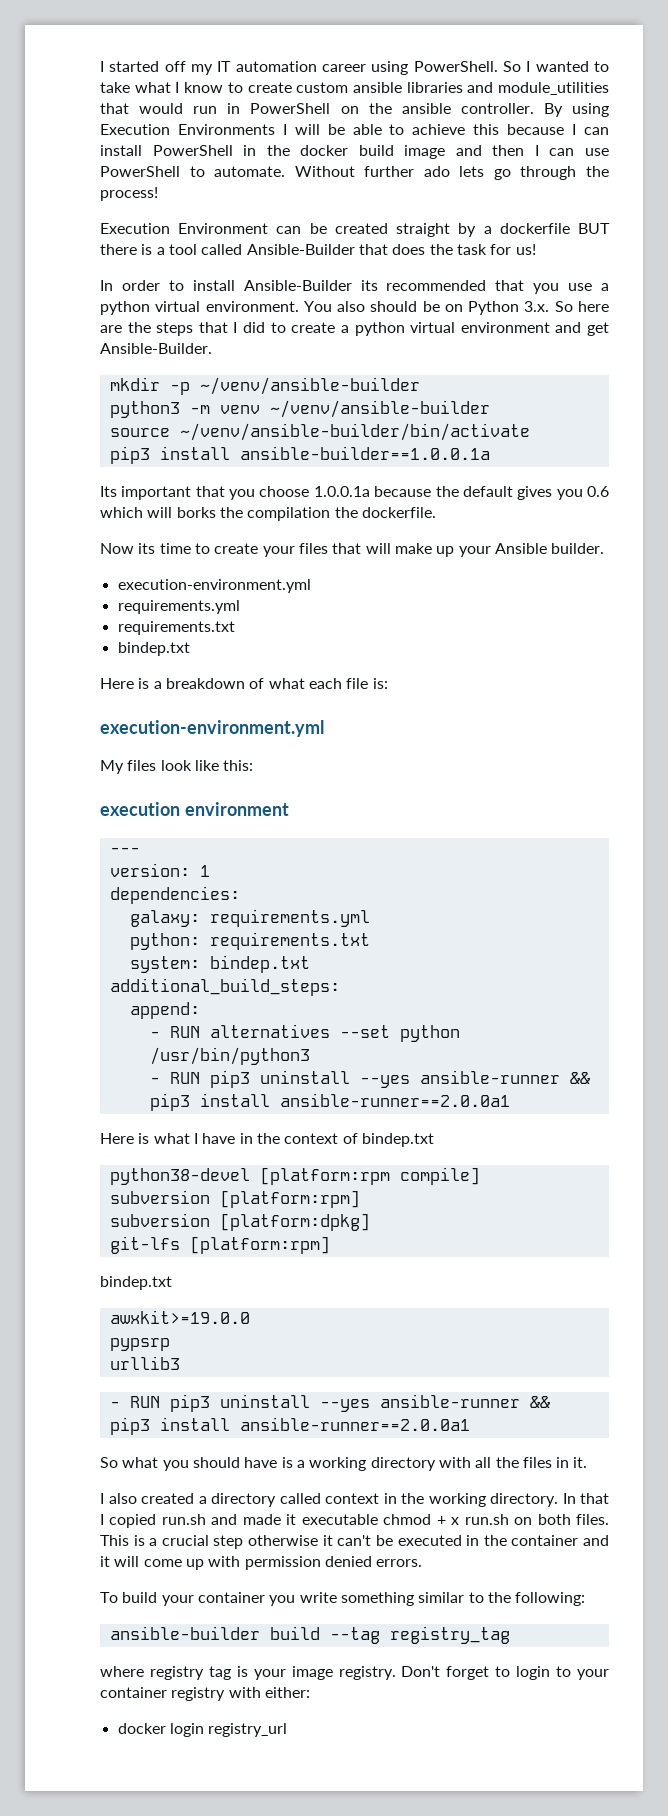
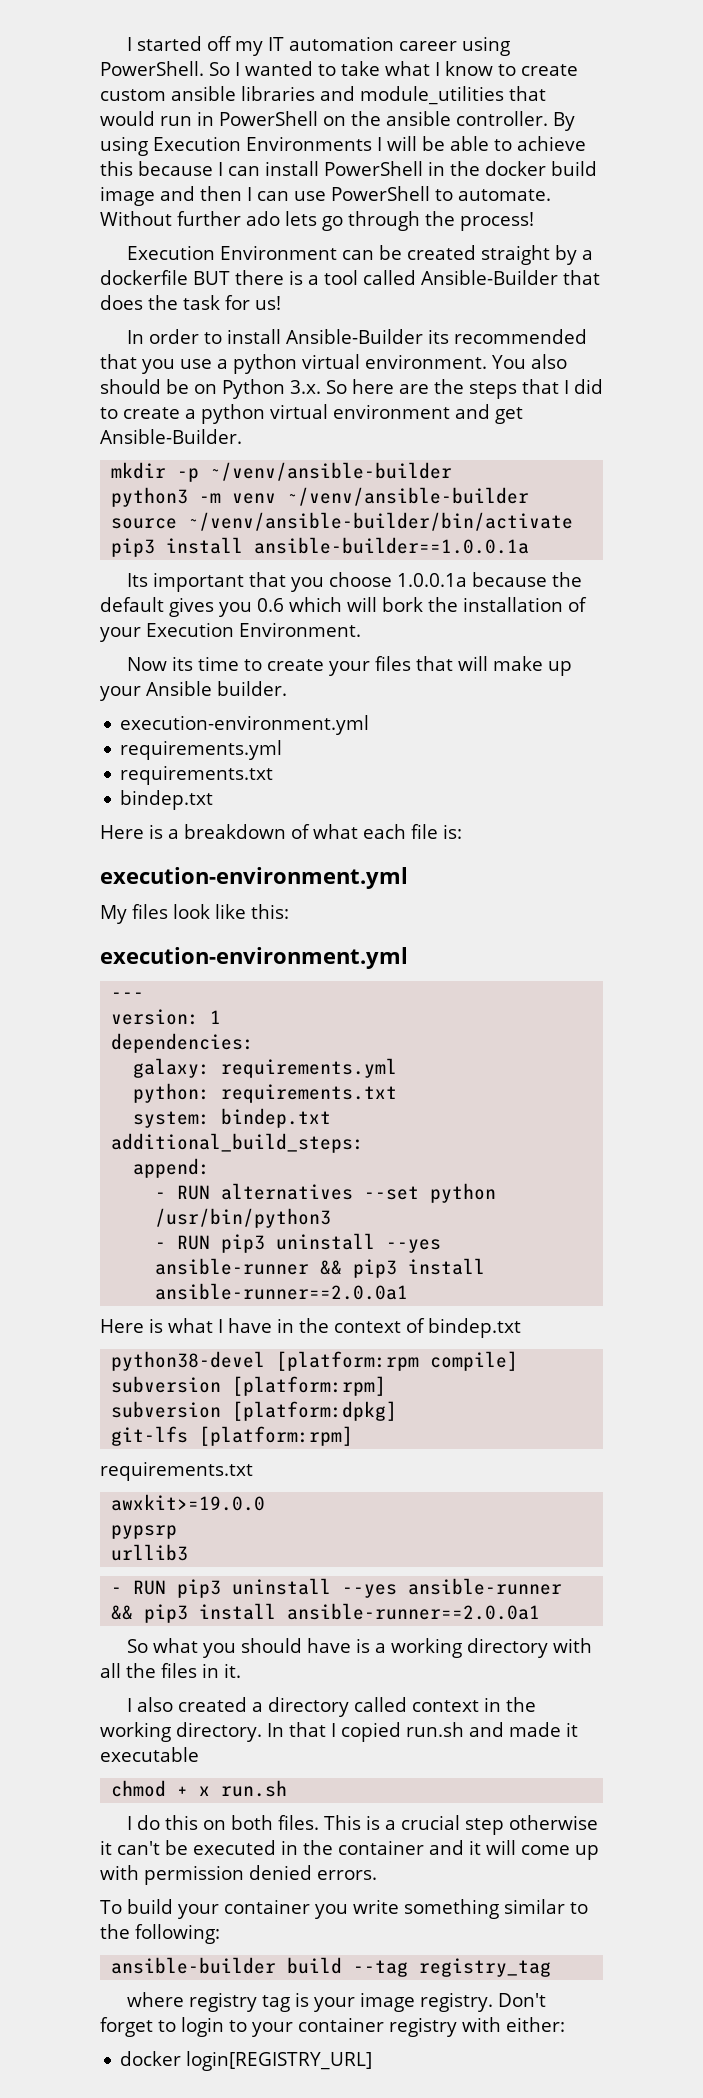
[176,507,436,521] borks the compilation the dockerfile. -> [382,597,587,612] [100,622,361,642] bork the installation of your Execution Environment.
[100,802,289,816] execution environment -> [100,947,408,969] execution-environment.yml
[100,1276,172,1290] bindep.txt -> [100,1461,253,1481] requirements.txt
(378, 1519) none -> (199, 1754) //
(509, 1519) none -> [126,1815,198,1830] // I do this
[169,1723,288,1737] login registry_url -> [186,2051,373,2071] login[REGISTRY_URL]

